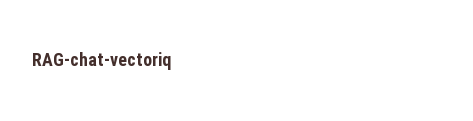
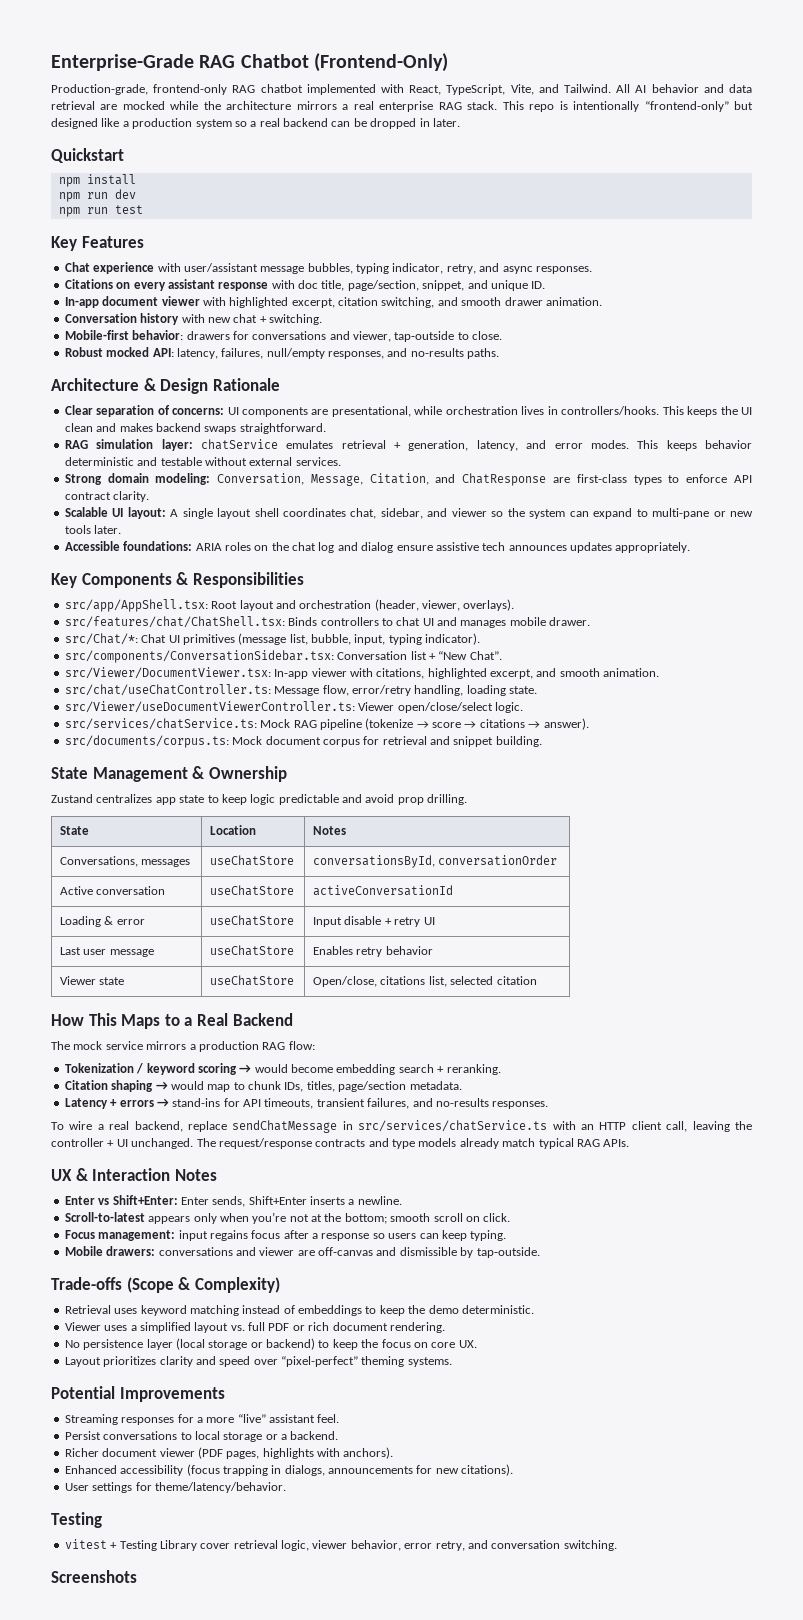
[32,52,171,70] RAG-chat-vectoriq -> [51,53,448,72] [51,84,753,95] [51,101,754,112] [51,118,460,129] [51,148,124,163] [58,174,136,187] [58,189,136,202] [58,205,143,217] [51,236,144,251] [64,262,592,274] [64,279,546,291] [64,296,602,308] [64,313,322,325] [64,330,503,342] [64,347,500,359] [51,378,280,394] [64,405,752,417] [64,423,326,434] [64,439,752,451] [64,457,341,466] [64,473,753,486] [64,491,150,502] [64,507,753,519] [64,525,122,534] [64,541,691,553] [51,572,304,588] [64,599,515,612] [64,616,591,628] [64,633,481,645] [64,650,502,663] [64,667,660,679] [64,684,537,696] [64,701,523,713] [64,718,589,730] [64,735,542,748] [51,766,287,782] [51,794,468,805] [60,826,90,835] [210,825,257,835] [313,826,347,835] [60,856,191,867] [210,855,295,866] [313,855,558,868] [60,886,166,895] [210,885,295,896] [313,885,454,896] [60,916,145,927] [210,915,295,926] [313,916,435,927] [60,947,154,957] [210,945,295,956] [313,946,433,957] [60,976,125,985] [210,975,295,986] [313,976,537,987] [51,1013,293,1029] [51,1041,315,1052] [64,1063,501,1075] [64,1080,462,1092] [64,1098,549,1109] [51,1120,752,1133] [51,1138,630,1149] [51,1168,217,1181] [64,1195,402,1207] [64,1212,511,1224] [64,1230,507,1241] [64,1246,540,1258] [51,1277,280,1293] [64,1305,534,1316] [64,1322,445,1333] [64,1338,477,1350] [64,1356,452,1367] [51,1386,225,1402] [64,1414,340,1425] [64,1431,339,1442] [64,1447,394,1459] [64,1464,514,1476] [64,1482,286,1493] [51,1512,102,1528] [64,1539,617,1551] [51,1570,137,1583] Enterprise-Grade RAG Chatbot (Frontend-Only) // Production-grade, frontend-only RAG chatbot implemented with React, TypeScript, Vite, and Tailwind. All AI behavior and data retrieval are mocked while the architecture mirrors a real enterprise RAG stack. This repo is intentionally “frontend-only” but designed like a production system so a real backend can be dropped in later. // Quickstart // npm install // npm run dev // npm run test // Key Features // Chat experience with user/assistant message bubbles, typing indicator, retry, and async responses. // Citations on every assistant response with doc title, page/section, snippet, and unique ID. // In-app document viewer with highlighted excerpt, citation switching, and smooth drawer animation. // Conversation history with new chat + switching. // Mobile-first behavior: drawers for conversations and viewer, tap‑outside to close. // Robust mocked API: latency, failures, null/empty responses, and no-results paths. // Architecture & Design Rationale // Clear separation of concerns: UI components are presentational, while orchestration lives in controllers/hooks. This keeps the UI clean and makes backend swaps straightforward. // RAG simulation layer: chatService emulates retrieval + generation, latency, and error modes. This keeps behavior deterministic and testable without external services. // Strong domain modeling: Conversation, Message, Citation, and ChatResponse are first-class types to enforce API contract clarity. // Scalable UI layout: A single layout shell coordinates chat, sidebar, and viewer so the system can expand to multi-pane or new tools later. // Accessible foundations: ARIA roles on the chat log and dialog ensure assistive tech announces updates appropriately. // Key Components & Responsibilities // src/app/AppShell.tsx: Root layout and orchestration (header, viewer, overlays). // src/features/chat/ChatShell.tsx: Binds controllers to chat UI and manages mobile drawer. // src/Chat/*: Chat UI primitives (message list, bubble, input, typing indicator). // src/components/ConversationSidebar.tsx: Conversation list + “New Chat”. // src/Viewer/DocumentViewer.tsx: In-app viewer with citations, highlighted excerpt, and smooth animation. // src/chat/useChatController.ts: Message flow, error/retry handling, loading state. // src/Viewer/useDocumentViewerController.ts: Viewer open/close/select logic. // src/services/chatService.ts: Mock RAG pipeline (tokenize → score → citations → answer). // src/documents/corpus.ts: Mock document corpus for retrieval and snippet building. // State Management & Ownership // Zustand centralizes app state to keep logic predictable and avoid prop drilling. // State | Location | Notes // Conversations, messages | useChatStore | conversationsById, conversationOrder // Active conversation | useChatStore | activeConversationId // Loading & error | useChatStore | Input disable + retry UI // Last user message | useChatStore | Enables retry behavior // Viewer state | useChatStore | Open/close, citations list, selected citation // How This Maps to a Real Backend // The mock service mirrors a production RAG flow: // Tokenization / keyword scoring → would become embedding search + reranking. // Citation shaping → would map to chunk IDs, titles, page/section metadata. // Latency + errors → stand-ins for API timeouts, transient failures, and no-results responses. // To wire a real backend, replace sendChatMessage in src/services/chatService.ts with an HTTP client call, leaving the controller + UI unchanged. The request/response contracts and type models already match typical RAG APIs. // UX & Interaction Notes // Enter vs Shift+Enter: Enter sends, Shift+Enter inserts a newline. // Scroll-to-latest appears only when you’re not at the bottom; smooth scroll on click. // Focus management: input regains focus after a response so users can keep typing. // Mobile drawers: conversations and viewer are off‑canvas and dismissible by tap‑outside. // Trade-offs (Scope & Complexity) // Retrieval uses keyword matching instead of embeddings to keep the demo deterministic. // Viewer uses a simplified layout vs. full PDF or rich document rendering. // No persistence layer (local storage or backend) to keep the focus on core UX. // Layout prioritizes clarity and speed over “pixel-perfect” theming systems. // Potential Improvements // Streaming responses for a more “live” assistant feel. // Persist conversations to local storage or a backend. // Richer document viewer (PDF pages, highlights with anchors). // Enhanced accessibility (focus trapping in dialogs, announcements for new citations). // User settings for theme/latency/behavior. // Testing // vitest + Testing Library cover retrieval logic, viewer behavior, error retry, and conversation switching. // Screenshots

